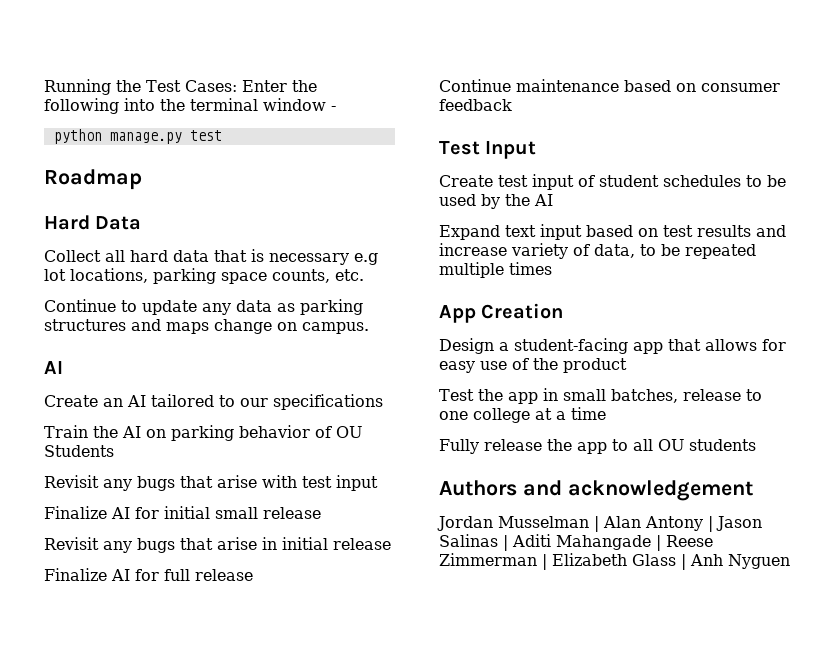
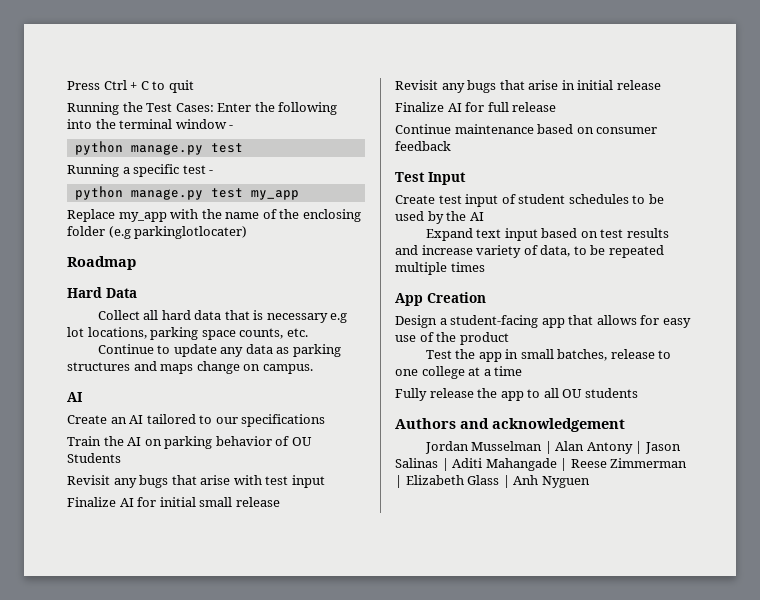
(44, 87) none -> [67,80,194,93] Press Ctrl + C to quit //
(222, 135) none -> [67,164,214,177] [74,186,299,200] [67,209,361,222] [67,226,248,239] // Running a specific test - // python manage.py test my_app // Replace my_app with the name of the enclosing folder (e.g parkinglotlocater)

